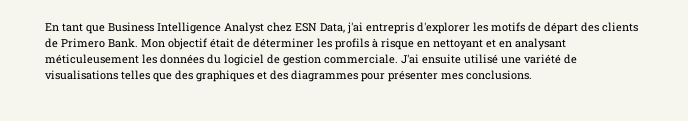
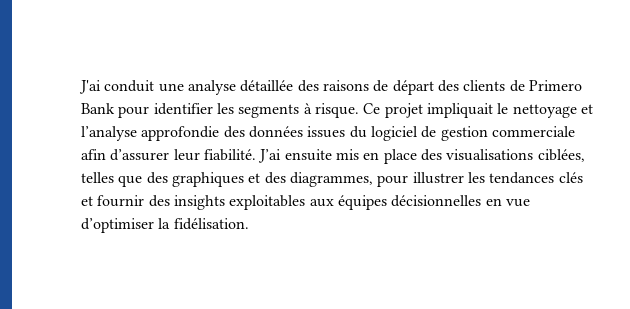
[45,22,525,34] En tant que Business Intelligence Analyst chez ESN Data, j'ai entrepris d'explorer les motifs -> [79,80,369,95] J'ai conduit une analyse détaillée des raisons
[108,38,566,50] [45,54,577,66] [45,70,118,80] Bank. Mon objectif était de déterminer les profils à risque en nettoyant et en analysant méticuleusement les données du logiciel de gestion commerciale. J'ai ensuite utilisé une variété de visualisations -> [81,103,593,118] [81,126,575,141] [81,149,585,164] Bank pour identifier les segments à risque. Ce projet impliquait le nettoyage et l’analyse approfondie des données issues du logiciel de gestion commerciale afin d’assurer leur fiabilité. J’ai ensuite mis en place des visualisations ciblées,
[291,70,532,82] diagrammes pour présenter mes conclusions. -> [289,172,583,187] [81,195,530,210] [81,218,249,233] diagrammes, pour illustrer les tendances clés et fournir des insights exploitables aux équipes décisionnelles en vue d’optimiser la fidélisation.

